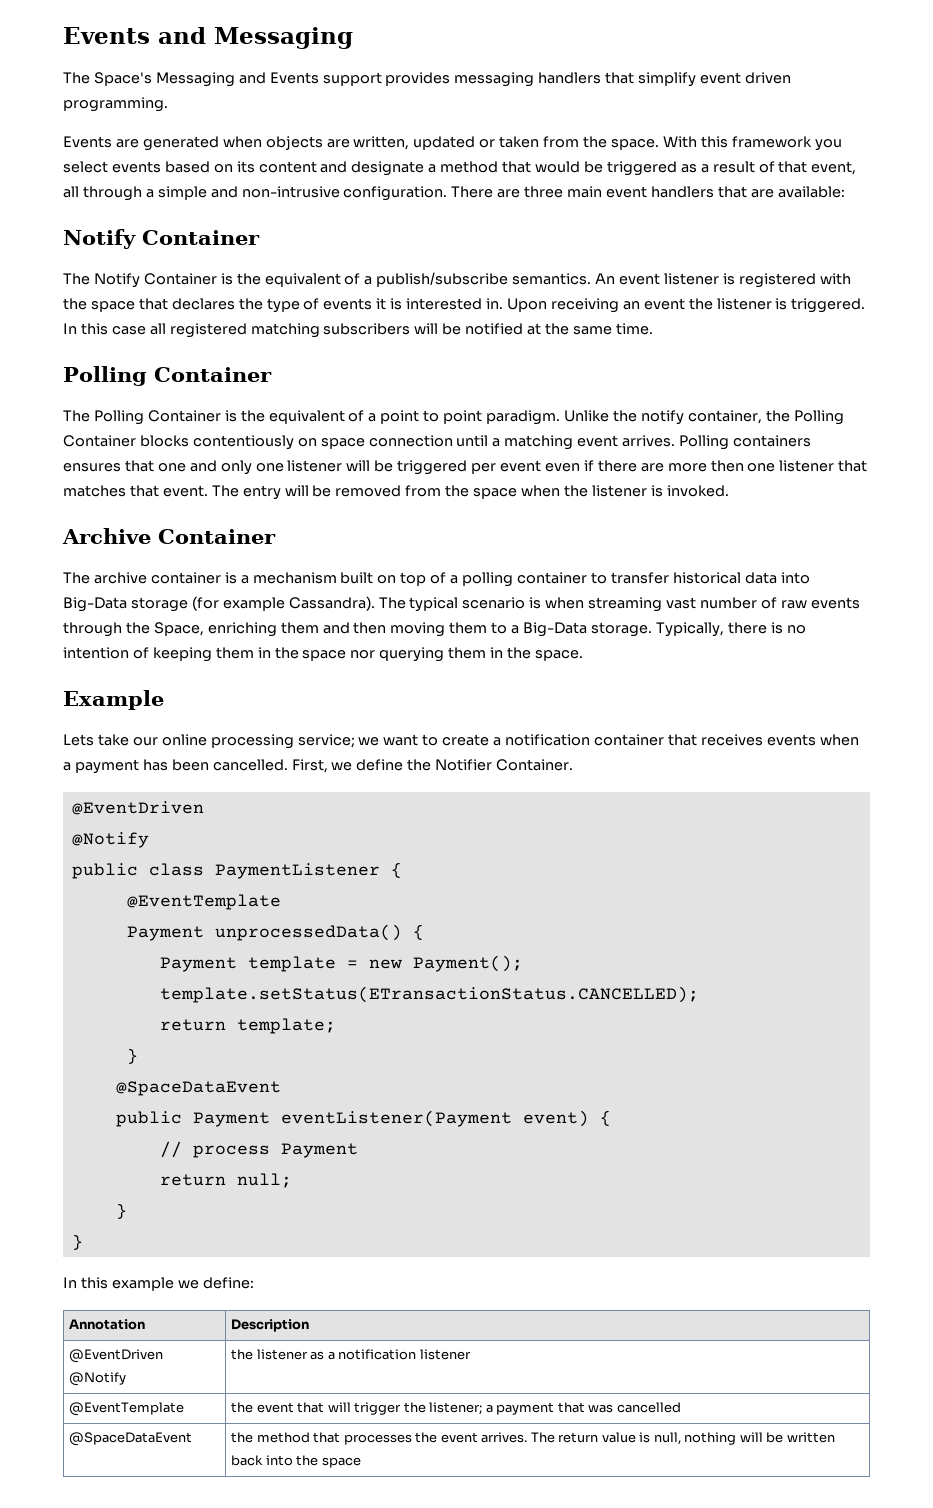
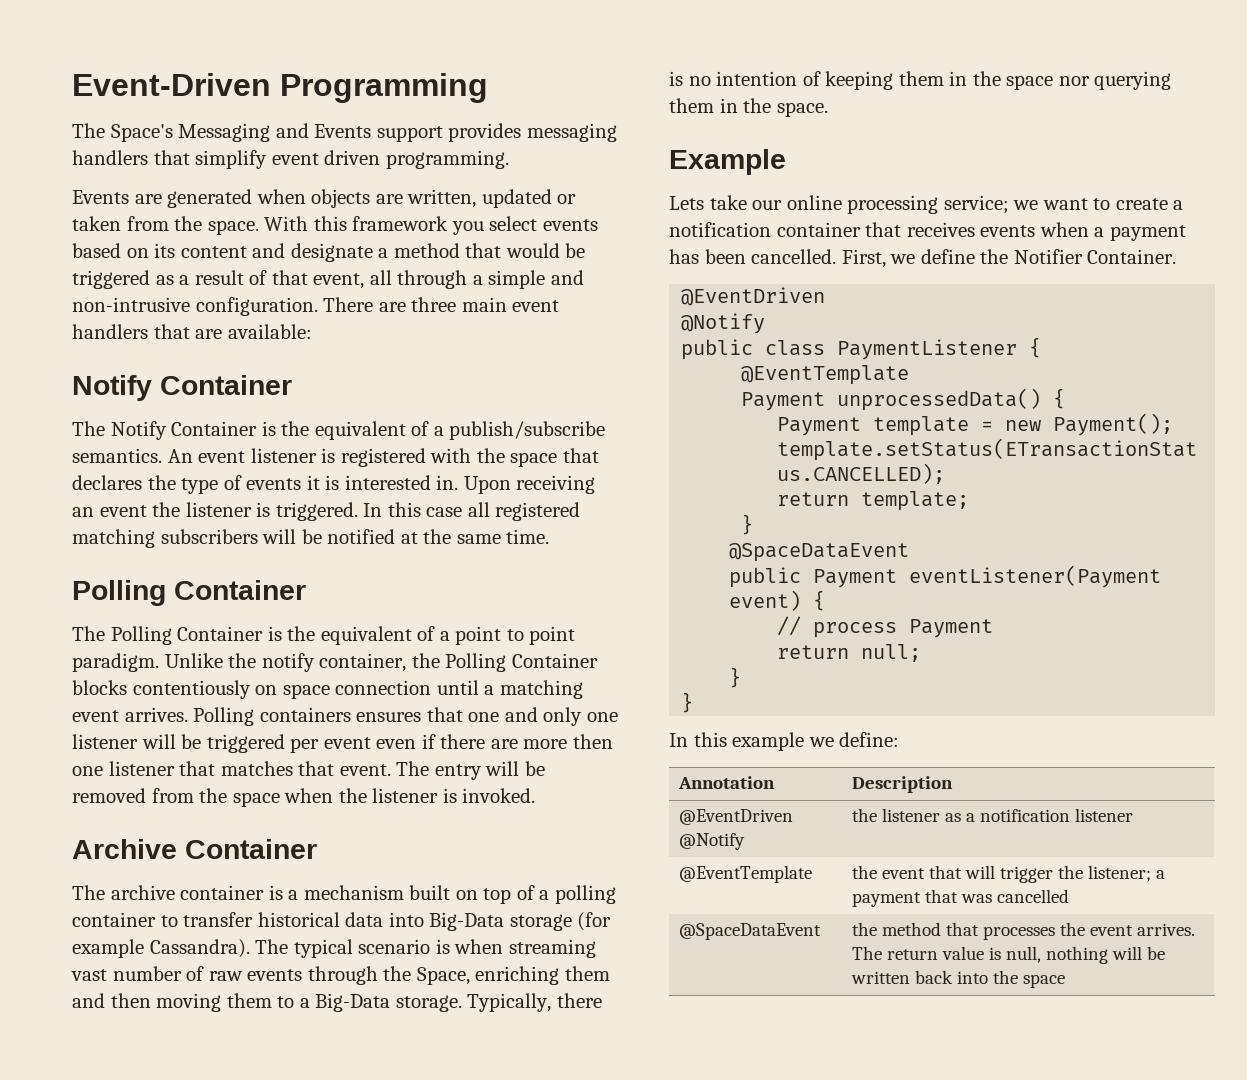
[63,27,353,49] Events and Messaging -> [72,73,488,103] Event-Driven Programming

